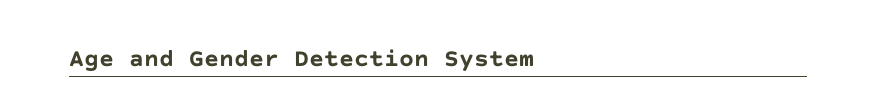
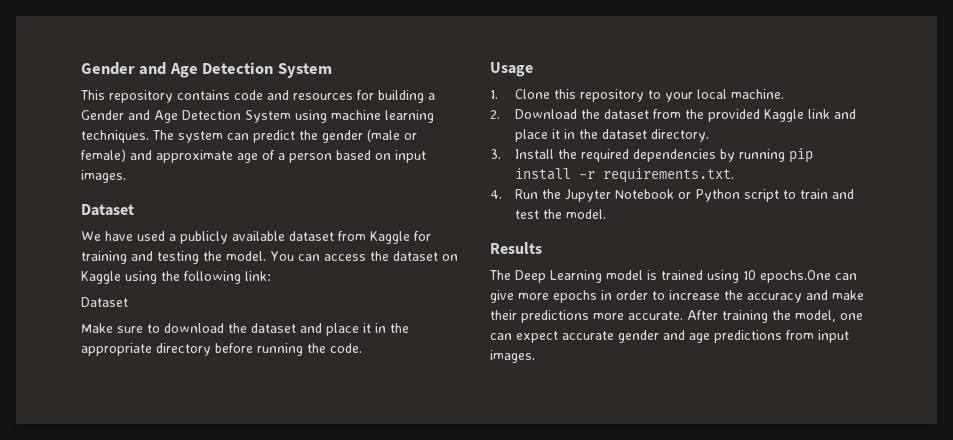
[69,49,534,72] Age and Gender Detection System -> [81,62,332,78] [80,90,435,103] [81,110,434,123] [81,129,417,143] [81,149,426,163] [81,170,126,183] [81,204,134,216] [81,231,431,244] [81,251,458,264] [81,271,271,284] [81,297,128,307] [81,323,409,336] [81,343,362,356] [490,62,533,77] [490,89,785,102] [490,109,857,122] [515,129,710,142] [490,148,814,163] [515,168,735,183] [490,189,855,202] [515,209,607,219] [490,242,542,254] [489,270,857,283] [490,290,864,303] [490,310,863,323] [490,330,849,343] [490,350,535,363] Gender and Age Detection System // This repository contains code and resources for building a Gender and Age Detection System using machine learning techniques. The system can predict the gender (male or female) and approximate age of a person based on input images. // Dataset // We have used a publicly available dataset from Kaggle for training and testing the model. You can access the dataset on Kaggle using the following link: // Dataset // Make sure to download the dataset and place it in the appropriate directory before running the code. // Usage // 1. Clone this repository to your local machine. // 2. Download the dataset from the provided Kaggle link and place it in the dataset directory. // 3. Install the required dependencies by running pip install -r requirements.txt. // 4. Run the Jupyter Notebook or Python script to train and test the model. // Results // The Deep Learning model is trained using 10 epochs.One can give more epochs in order to increase the accuracy and make their predictions more accurate. After training the model, one can expect accurate gender and age predictions from input images.

